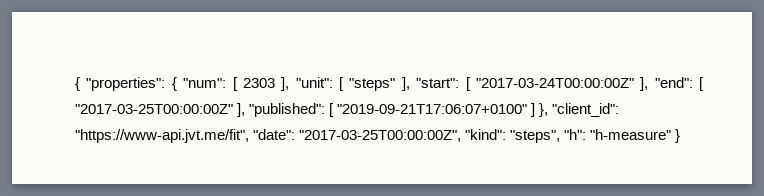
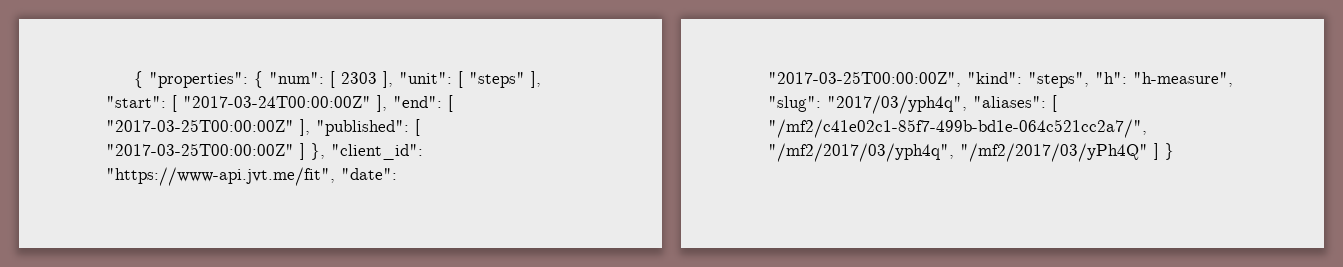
[337,104,528,114] "2019-09-21T17:06:07+0100" -> [106,143,294,156] "2017-03-25T00:00:00Z"
[590,129,672,140] "h-measure" -> [1133,72,1233,87] [768,95,1057,114] [768,119,1147,138] [768,143,1159,162] "h-measure", "slug": "2017/03/yph4q", "aliases": [ "/mf2/c41e02c1-85f7-499b-bd1e-064c521cc2a7/", "/mf2/2017/03/yph4q", "/mf2/2017/03/yPh4Q" ]

